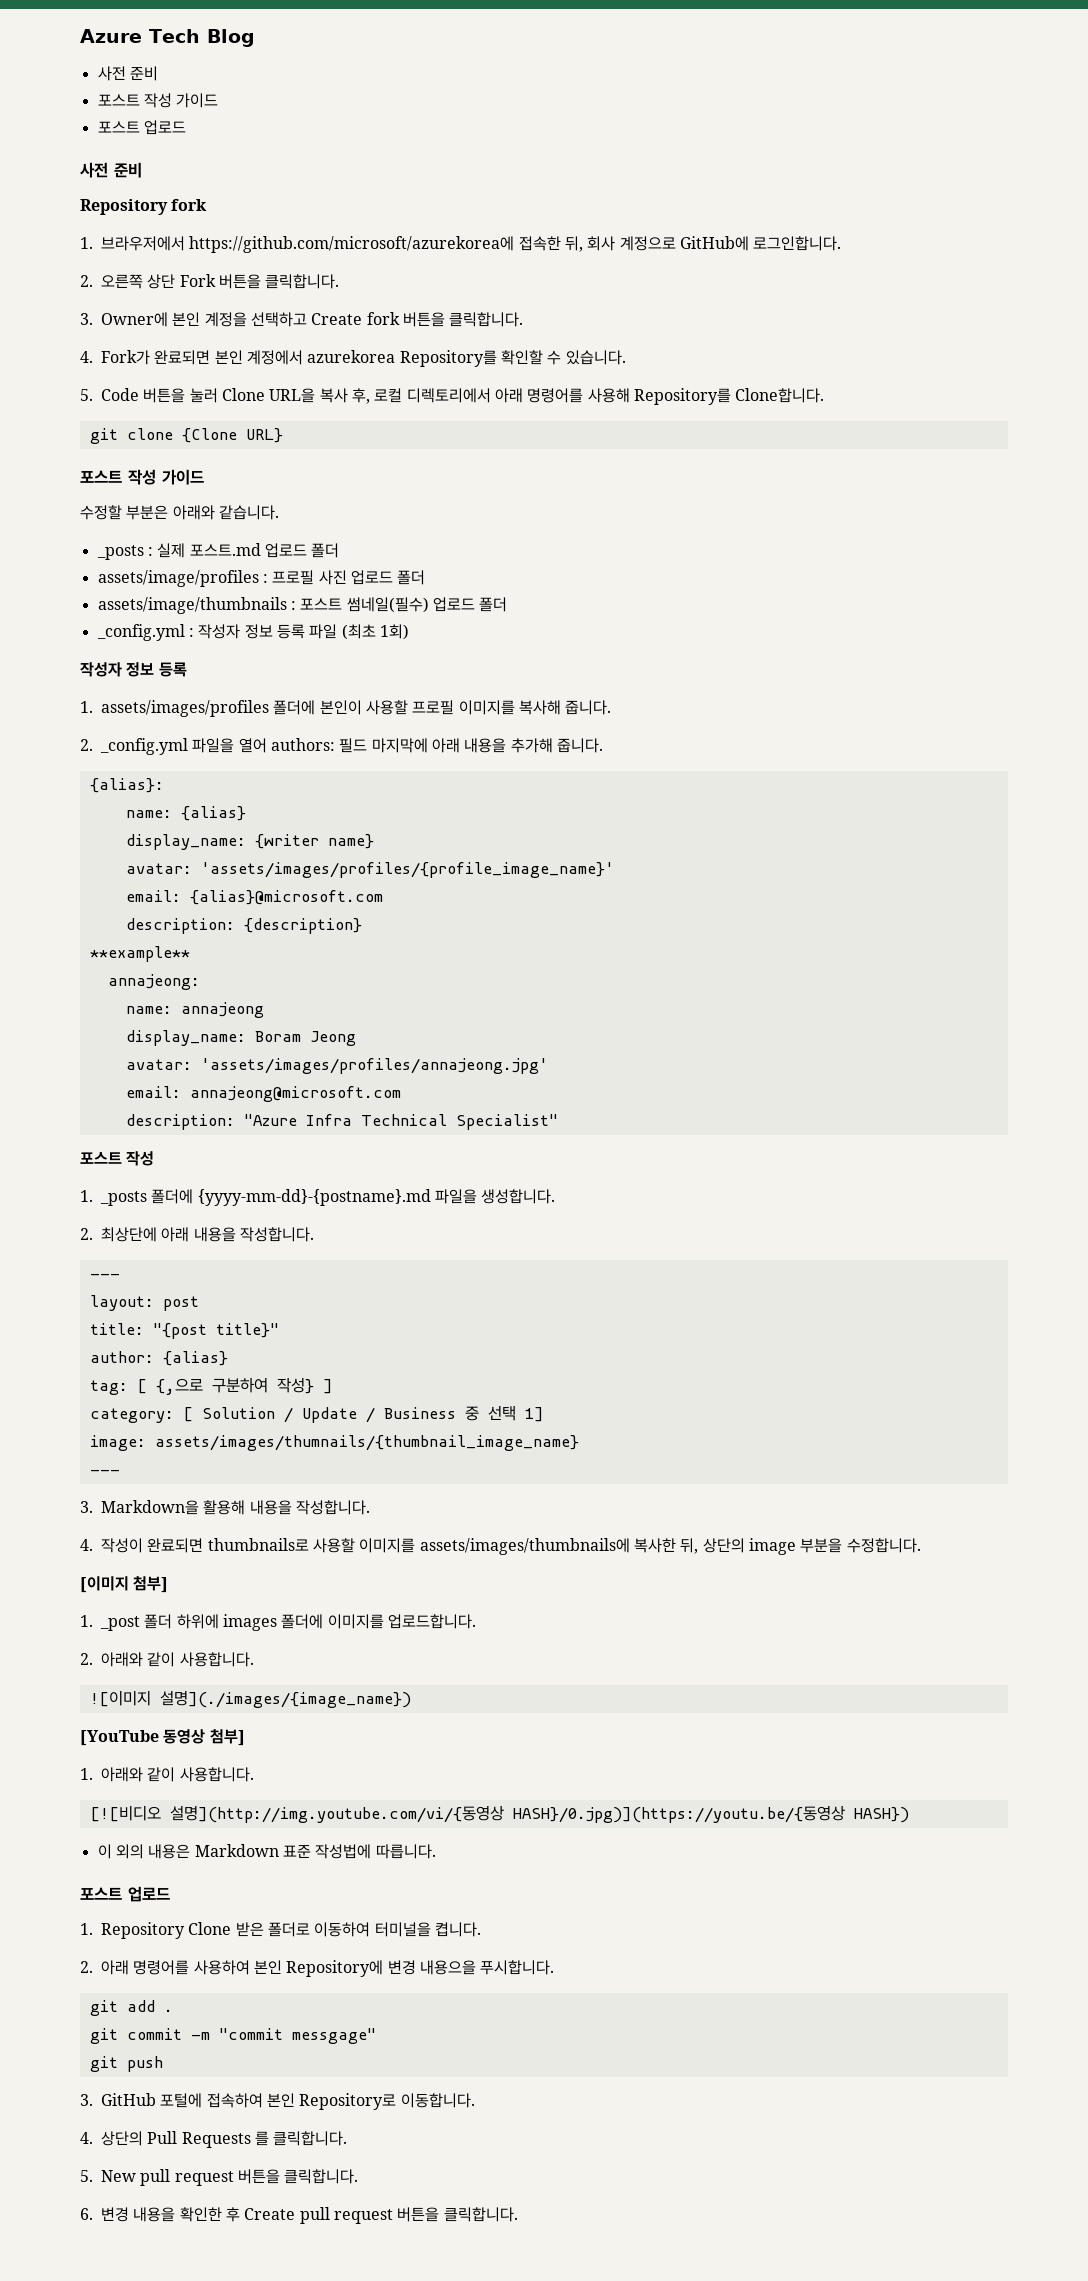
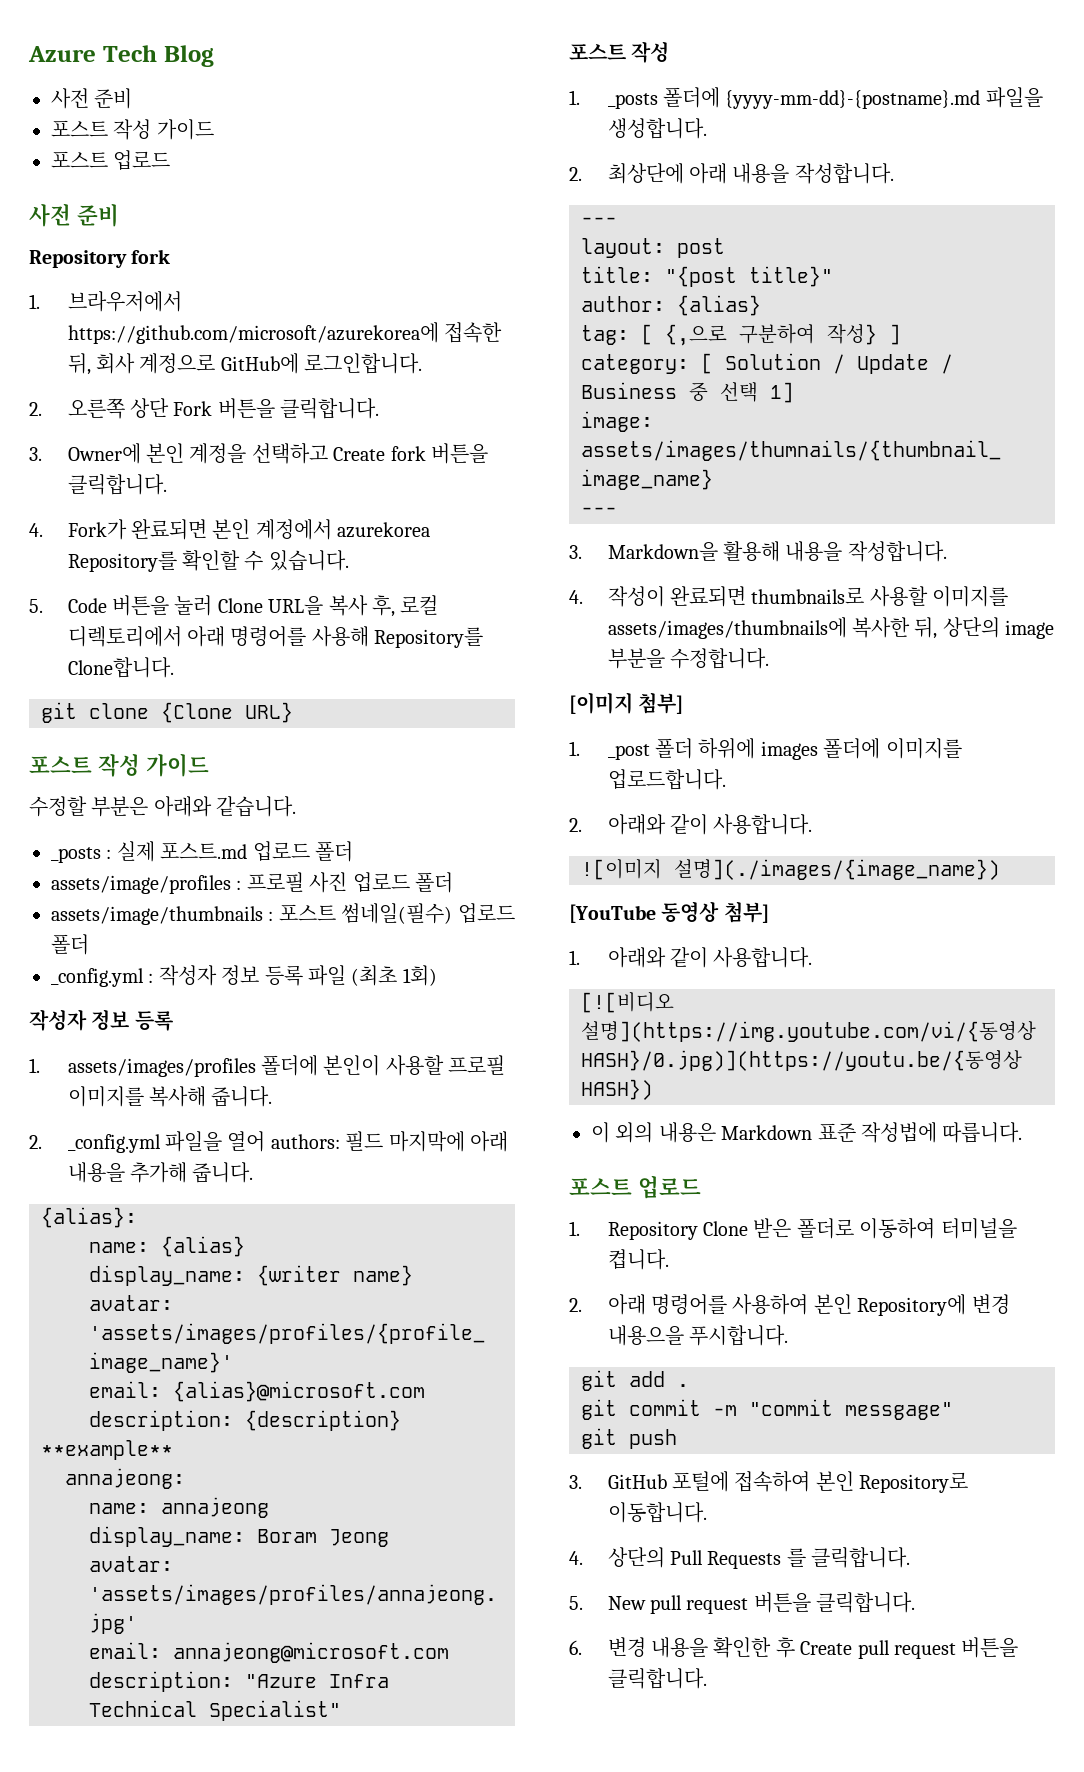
[169,1805,504,1823] 설명](http://img.youtube.com/vi/{동영상 -> [581,1021,1036,1042] 설명](https://img.youtube.com/vi/{동영상

